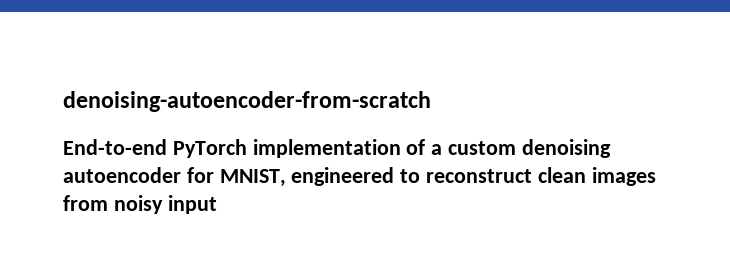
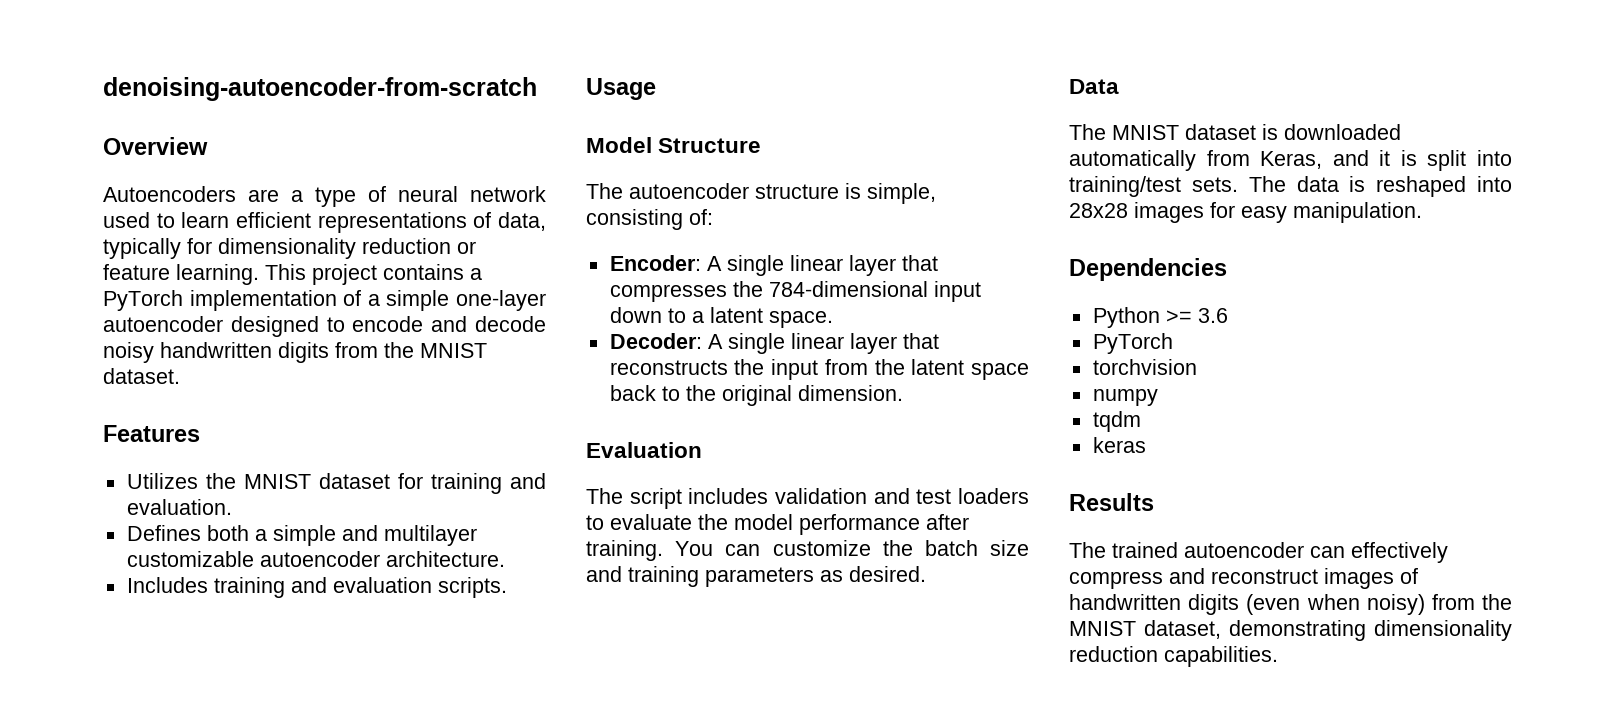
[63,139,611,158] [63,167,656,187] [63,195,217,214] End-to-end PyTorch implementation of a custom denoising autoencoder for MNIST, engineered to reconstruct clean images from noisy input -> [103,137,208,155] [103,186,546,207] [103,212,546,233] [103,238,476,259] [103,264,482,285] [103,290,546,311] [103,316,546,337] [103,342,487,363] [103,368,180,384] [103,425,200,442] [126,473,546,494] [126,499,232,515] [126,525,477,546] [126,551,505,567] [126,577,507,598] [586,78,656,100] [586,137,762,153] [586,183,936,204] [586,209,713,230] [609,255,938,276] [609,281,981,302] [609,307,833,328] [609,333,939,354] [609,359,1029,380] [609,385,903,406] [586,442,702,458] [586,488,1029,509] [586,514,969,535] [586,540,1029,561] [586,566,926,587] [1069,79,1119,94] [1069,124,1401,140] [1069,150,1512,171] [1069,176,1512,197] [1069,202,1422,223] [1069,258,1227,281] [1092,307,1228,328] [1092,333,1173,354] [1092,359,1197,375] [1092,389,1158,406] [1092,411,1141,432] [1092,437,1146,453] [1069,493,1154,511] [1069,542,1448,563] [1069,568,1418,589] [1069,594,1512,615] [1069,620,1512,641] [1069,646,1278,667] Overview // Autoencoders are a type of neural network used to learn efficient representations of data, typically for dimensionality reduction or feature learning. This project contains a PyTorch implementation of a simple one-layer autoencoder designed to encode and decode noisy handwritten digits from the MNIST dataset. // Features // Utilizes the MNIST dataset for training and evaluation. // Defines both a simple and multilayer customizable autoencoder architecture. // Includes training and evaluation scripts. // Usage // Model Structure // The autoencoder structure is simple, consisting of: // Encoder: A single linear layer that compresses the 784-dimensional input down to a latent space. // Decoder: A single linear layer that reconstructs the input from the latent space back to the original dimension. // Evaluation // The script includes validation and test loaders to evaluate the model performance after training. You can customize the batch size and training parameters as desired. // Data // The MNIST dataset is downloaded automatically from Keras, and it is split into training/test sets. The data is reshaped into 28x28 images for easy manipulation. // Dependencies // Python >= 3.6 // PyTorch // torchvision // numpy // tqdm // keras // Results // The trained autoencoder can effectively compress and reconstruct images of handwritten digits (even when noisy) from the MNIST dataset, demonstrating dimensionality reduction capabilities.

